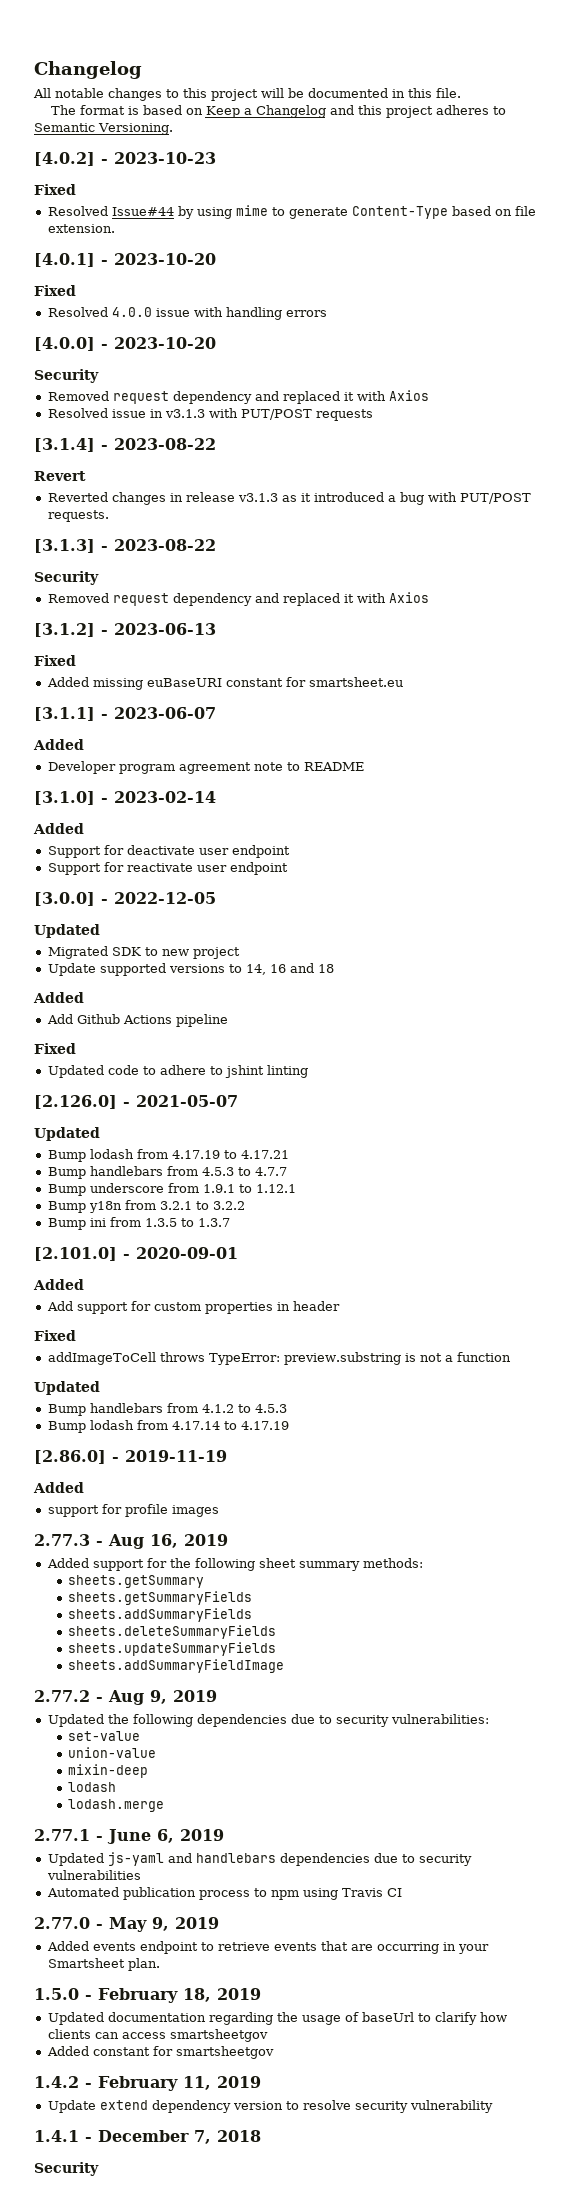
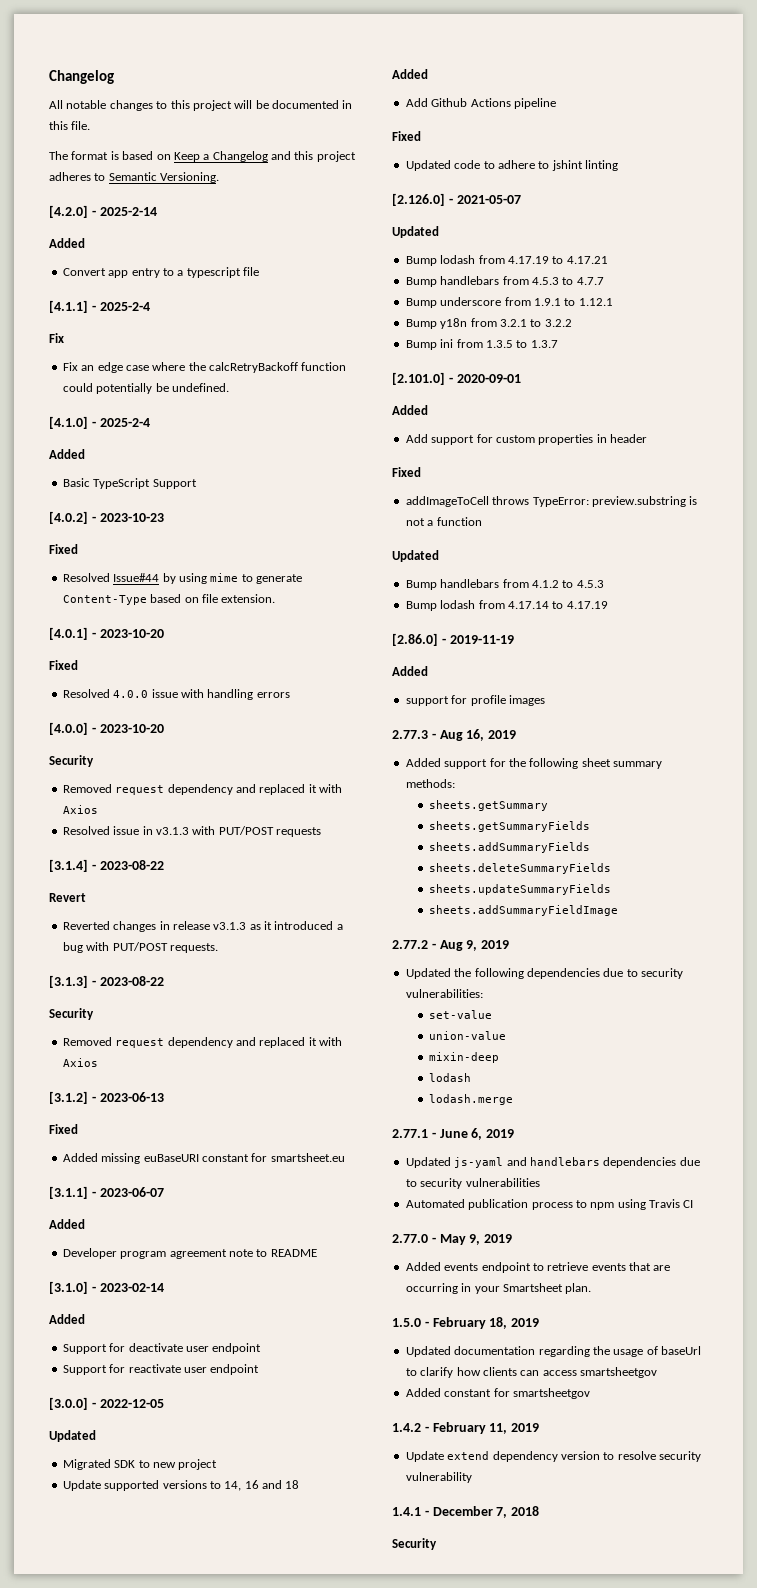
(173, 129) none -> [49,205,157,218] [49,238,85,248] [62,267,259,278] [49,300,150,313] [49,333,64,343] [62,362,347,373] [62,383,229,394] [49,416,150,429] [49,449,85,459] [62,478,197,489] // [4.2.0] - 2025-2-14 // Added // Convert app entry to a typescript file // [4.1.1] - 2025-2-4 // Fix // Fix an edge case where the calcRetryBackoff function could potentially be undefined. // [4.1.0] - 2025-2-4 // Added // Basic TypeScript Support

